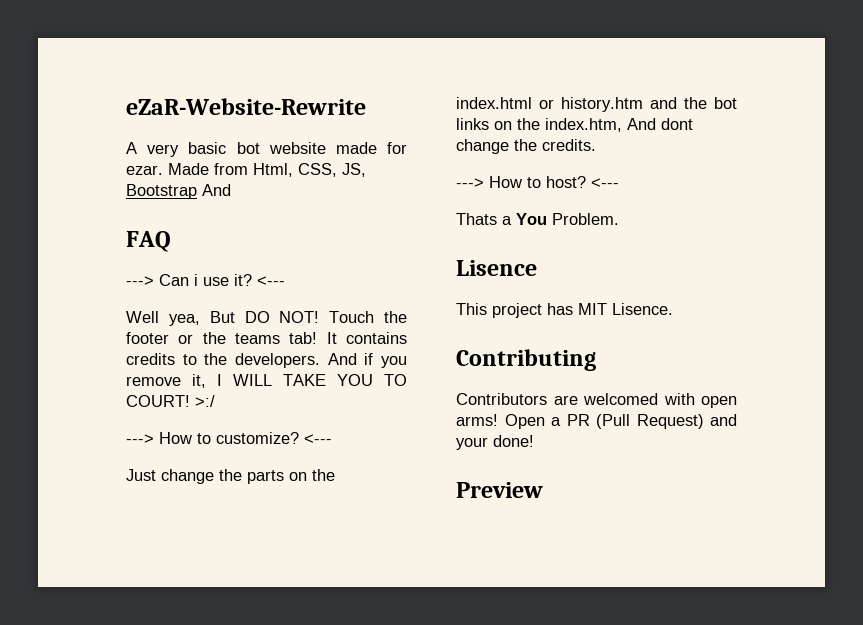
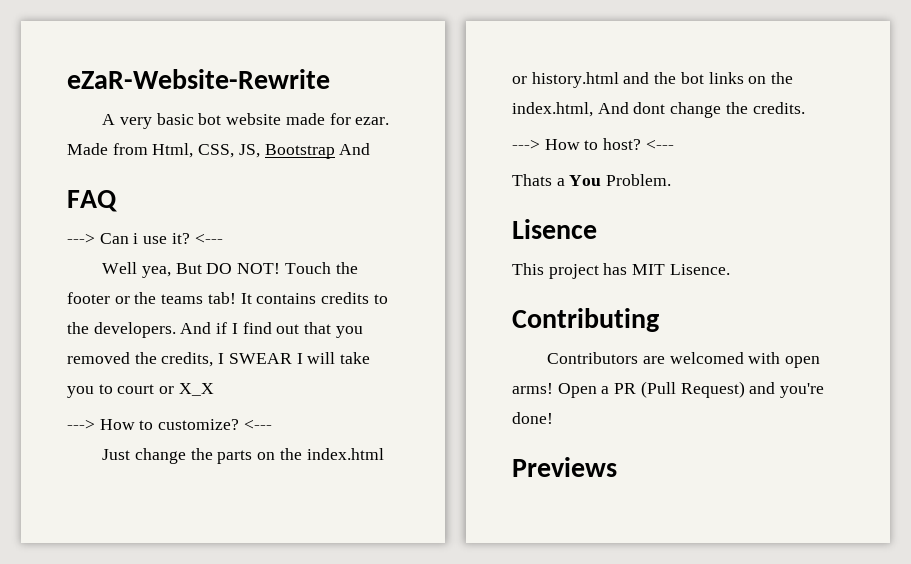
[381,356,407,368] [126,374,407,388] [126,395,215,407] you remove it, I WILL TAKE YOU TO COURT! >:/ -> [231,322,363,338] [67,352,371,367] [67,383,214,398] I find out that you removed the credits, I SWEAR I will take you to court or X_X
[561,97,643,112] history.htm -> [531,72,619,88] history.html
[545,118,622,132] index.htm, -> [512,102,593,117] index.html,
[456,437,488,450] your -> [780,383,825,398] you're
[456,482,543,498] Preview -> [512,457,617,477] Previews

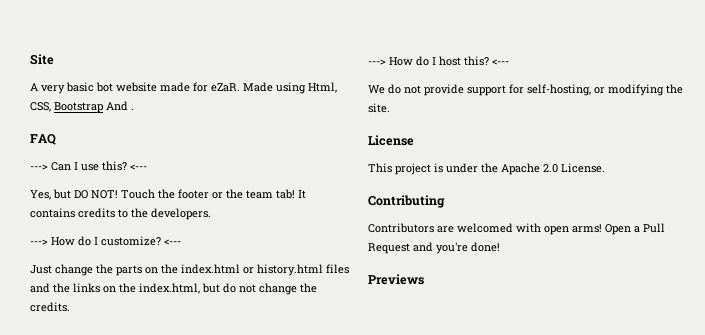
[67,69,330,89] eZaR-Website-Rewrite -> [30,54,54,65] Site
[355,117,390,125] [67,143,148,155] ezar. Made from -> [211,82,306,94] eZaR. Made using
[238,144,260,158] JS, -> (51, 107) none
(371, 149) none -> [131,108,134,110] .
[133,233,223,244] [102,262,202,278] i use it? <--- // Well yea, But -> [74,161,147,171] [30,189,71,200] I use this? <--- // Yes, but
[161,294,204,304] teams -> [246,190,273,199] team
[180,322,363,338] [67,352,371,367] [67,383,214,398] [67,419,154,430] And if I find out that you removed the credits, I SWEAR I will take you to court or X_X // ---> How to -> [30,236,98,246] // ---> How do I
(619, 80) none -> [326,264,349,274] files
[680,72,704,84] bot -> (70, 288) none
[597,102,666,114] And dont -> [202,283,256,293] but do not
[584,138,674,150] [512,174,672,186] [512,219,597,239] [512,263,730,279] to host? <--- // Thats a You Problem. // Lisence // This project has MIT Lisence. -> [416,56,509,66] [368,84,683,96] [368,103,390,113] [368,135,414,146] [368,163,605,175] do I host this? <--- // We do not provide support for self-hosting, or modifying the site. // License // This project is under the Apache 2.0 License.
[614,381,745,398] PR (Pull Request) -> [643,223,665,233] [368,243,410,254] Pull Request

